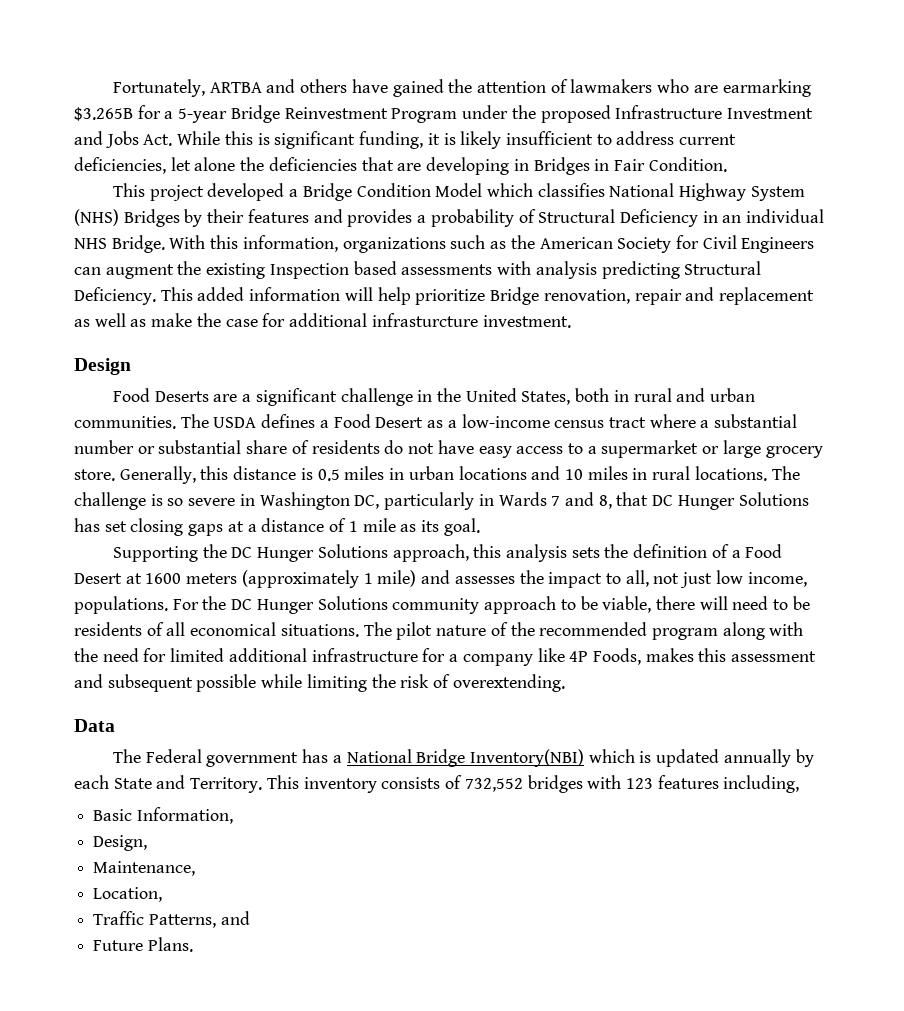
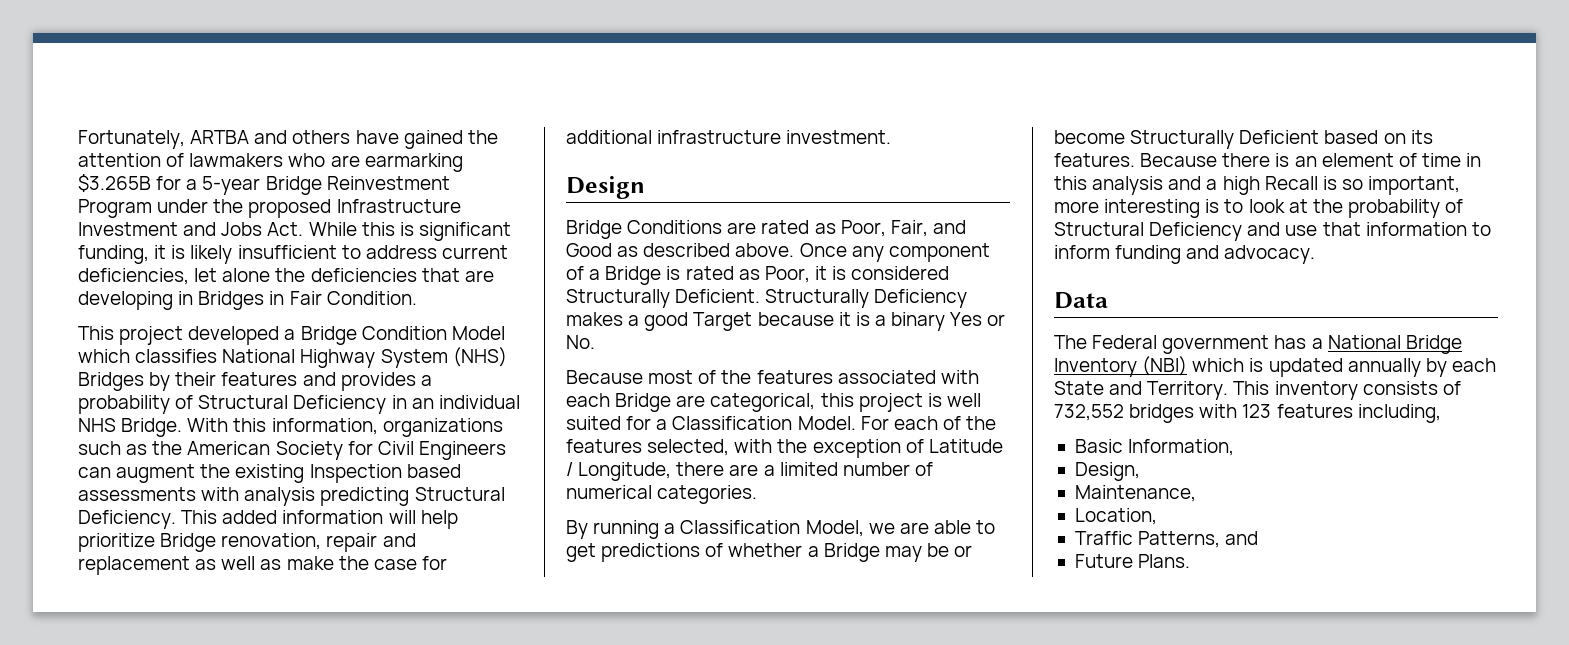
[371,313,478,327] infrasturcture -> [657,130,782,144] infrastructure
[112,388,756,406] [74,414,798,429] [74,440,823,458] [74,466,800,484] [74,492,809,510] [74,518,480,536] [112,544,783,562] [74,570,807,588] [74,596,810,614] [74,622,804,640] [74,648,817,666] [74,674,565,692] Food Deserts are a significant challenge in the United States, both in rural and urban communities. The USDA defines a Food Desert as a low-income census tract where a substantial number or substantial share of residents do not have easy access to a supermarket or large grocery store. Generally, this distance is 0.5 miles in urban locations and 10 miles in rural locations. The challenge is so severe in Washington DC, particularly in Wards 7 and 8, that DC Hunger Solutions has set closing gaps at a distance of 1 mile as its goal. // Supporting the DC Hunger Solutions approach, this analysis sets the definition of a Food Desert at 1600 meters (approximately 1 mile) and assesses the impact to all, not just low income, populations. For the DC Hunger Solutions community approach to be viable, there will need to be residents of all economical situations. The pilot nature of the recommended program along with the need for limited additional infrastructure for a company like 4P Foods, makes this assessment and subsequent possible while limiting the risk of overextending. -> [566,220,966,239] [566,243,990,262] [566,266,950,285] [566,289,968,308] [566,312,1006,331] [566,335,595,349] [566,370,979,384] [566,393,981,412] [566,416,997,430] [566,439,1003,458] [566,462,933,481] [566,485,758,504] [566,520,996,539] [566,543,973,562] [1054,130,1433,149] [1054,153,1482,167] [1054,176,1461,195] [1054,199,1464,218] [1054,222,1491,241] [1054,245,1316,264] Bridge Conditions are rated as Poor, Fair, and Good as described above. Once any component of a Bridge is rated as Poor, it is considered Structurally Deficient. Structurally Deficiency makes a good Target because it is a binary Yes or No. // Because most of the features associated with each Bridge are categorical, this project is well suited for a Classification Model. For each of the features selected, with the exception of Latitude / Longitude, there are a limited number of numerical categories. // By running a Classification Model, we are able to get predictions of whether a Bridge may be or become Structurally Deficient based on its features. Because there is an element of time in this analysis and a high Recall is so important, more interesting is to look at the probability of Structural Deficiency and use that information to inform funding and advocacy.
[470,749,585,767] Inventory(NBI) -> [1054,356,1188,377] Inventory (NBI)

